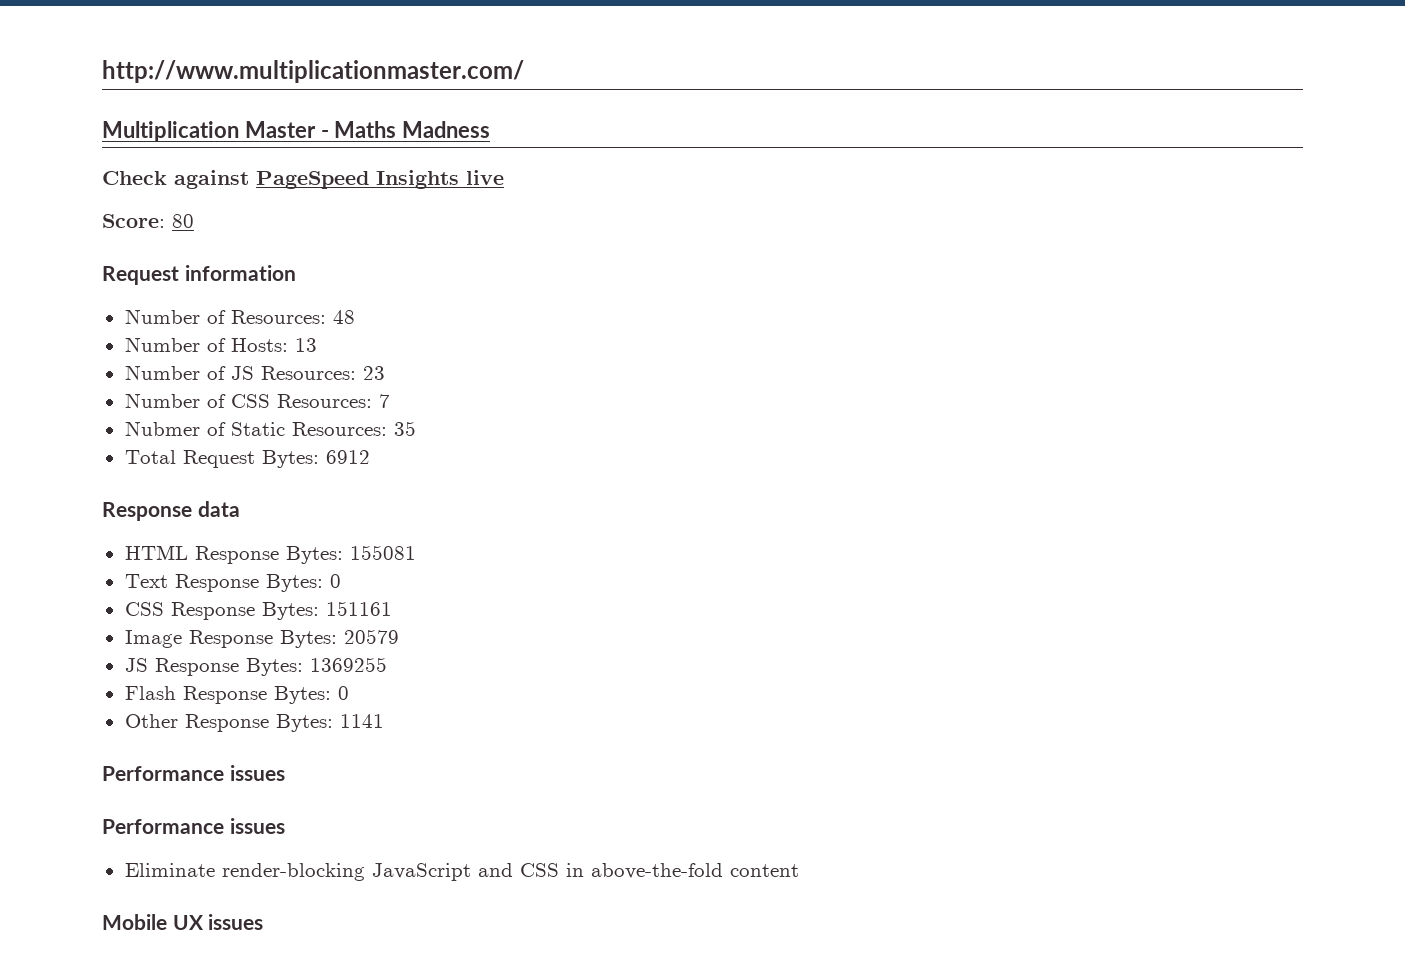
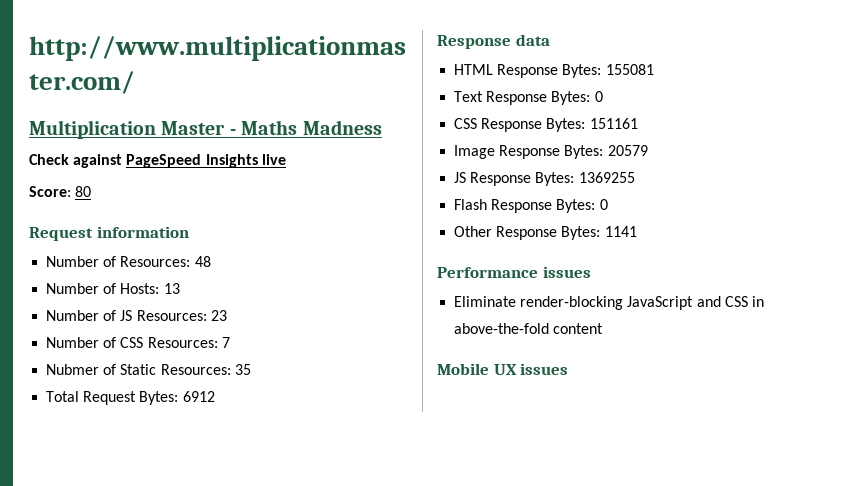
[102,818,285,834] // Performance issues -> (591, 272) none

